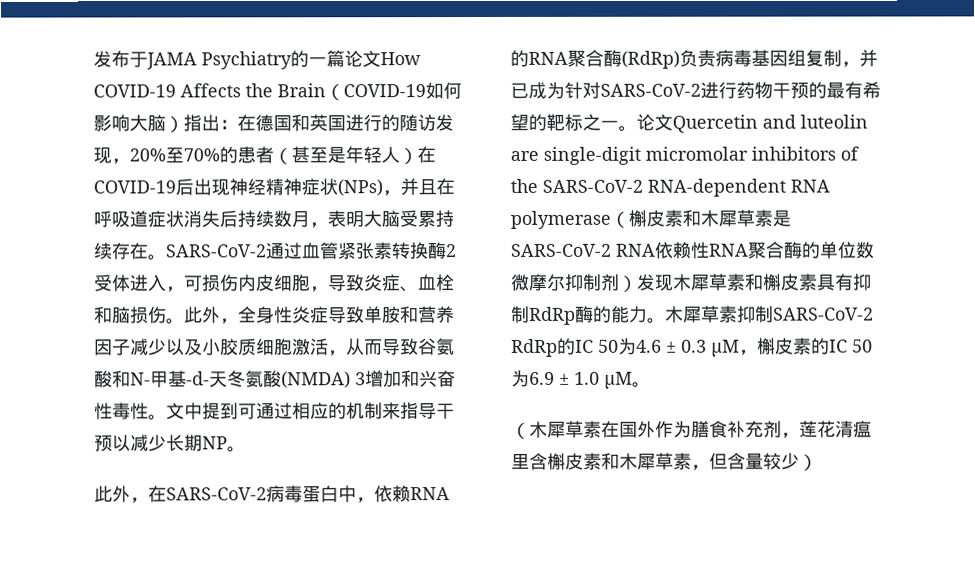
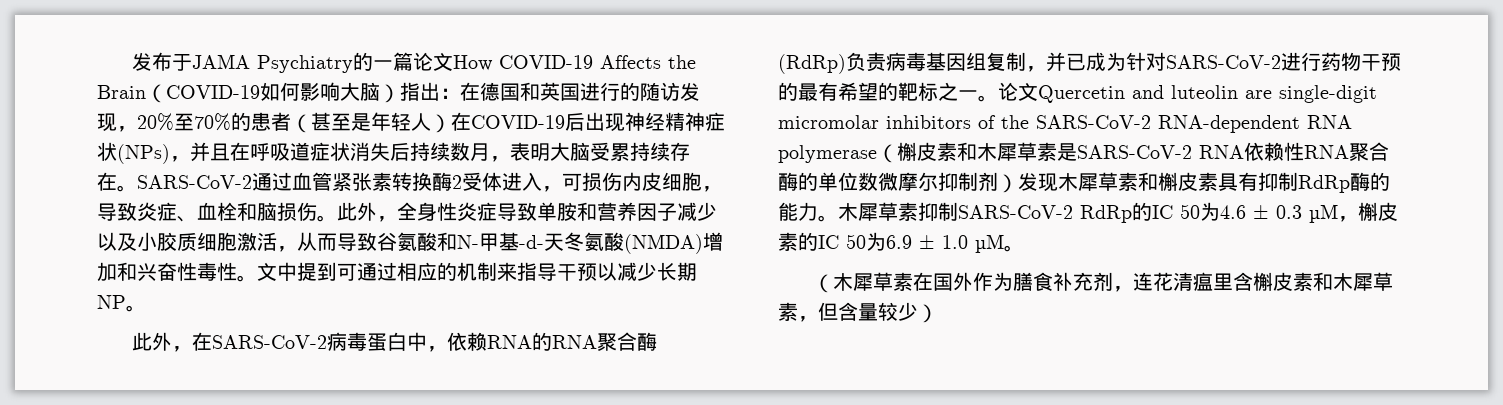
[355,372,366,386] 3 -> (703, 244) none
[799,420,818,438] 莲 -> [1133,272,1154,291] 连

